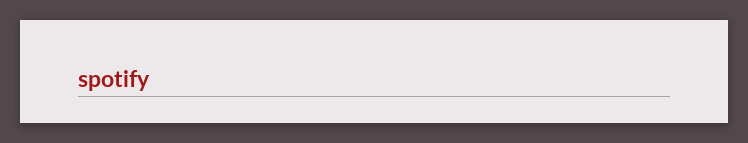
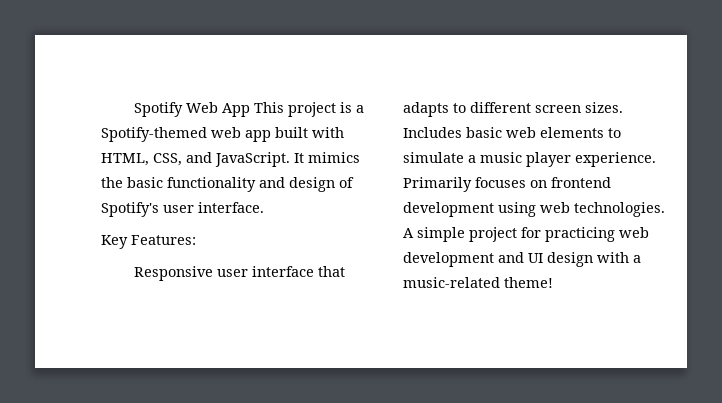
[78,70,150,91] spotify -> [134,102,365,117] [101,127,344,142] [101,152,360,167] [101,177,354,192] [101,202,264,217] [101,235,196,249] [134,266,346,281] [403,102,623,117] [403,127,621,138] [403,152,656,167] [403,177,611,192] [403,202,665,217] [403,227,649,242] [403,252,641,267] [403,277,553,288] Spotify Web App This project is a Spotify-themed web app built with HTML, CSS, and JavaScript. It mimics the basic functionality and design of Spotify's user interface. // Key Features: // Responsive user interface that adapts to different screen sizes. Includes basic web elements to simulate a music player experience. Primarily focuses on frontend development using web technologies. A simple project for practicing web development and UI design with a music-related theme!

